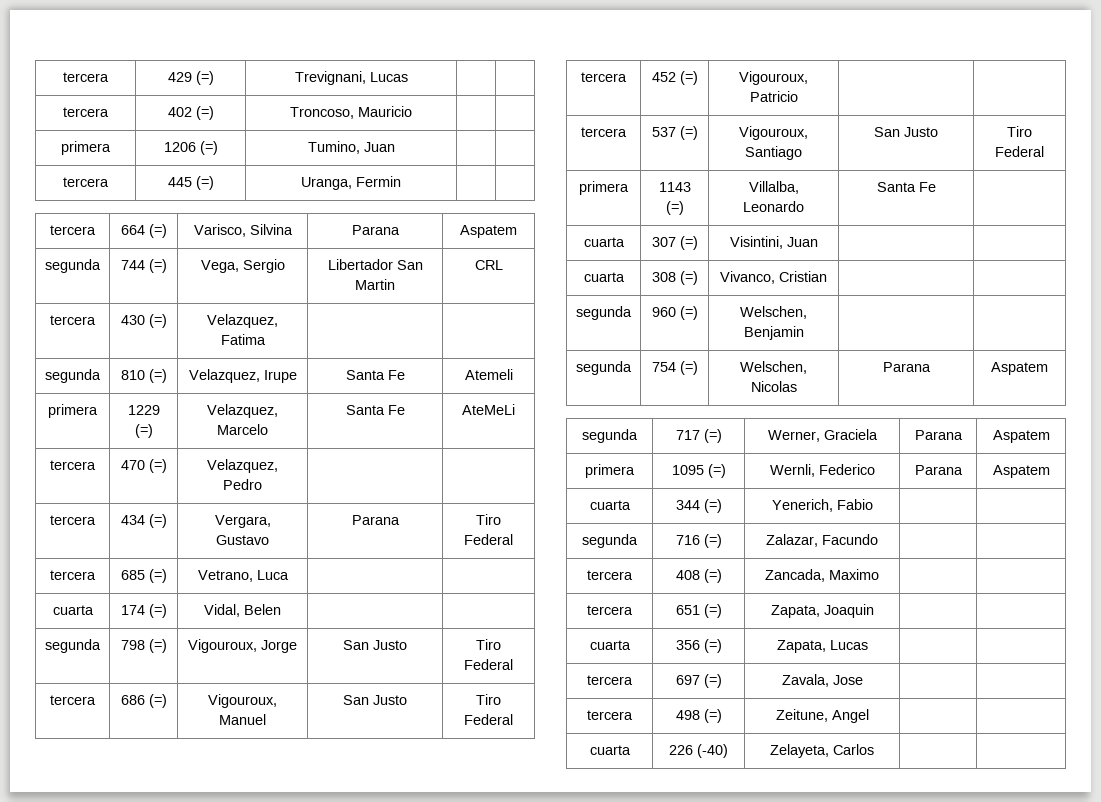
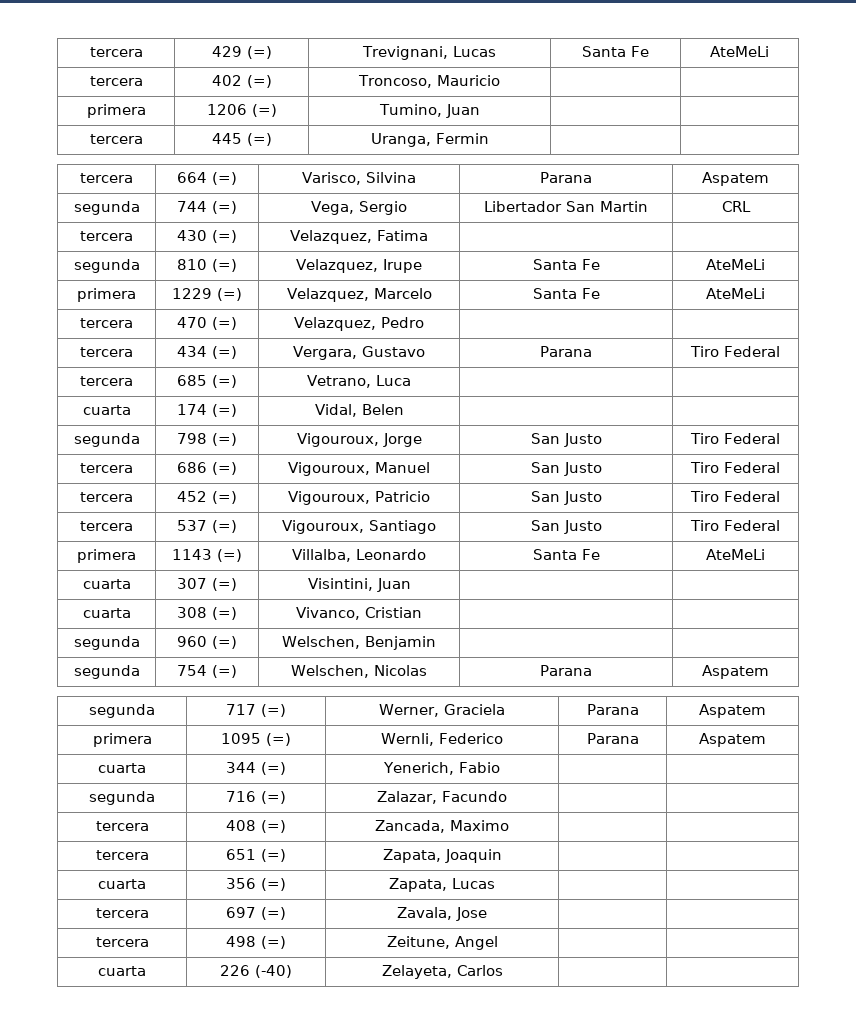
(408, 77) | -> [582,46,649,57] [710,46,769,57] Santa Fe | AteMeLi
[464,369,513,380] Atemeli -> [706,259,765,270] AteMeLi
(798, 96) | -> [530,491,602,505] [690,491,780,502] San Justo | Tiro Federal
(936, 187) none -> [706,549,765,560] AteMeLi

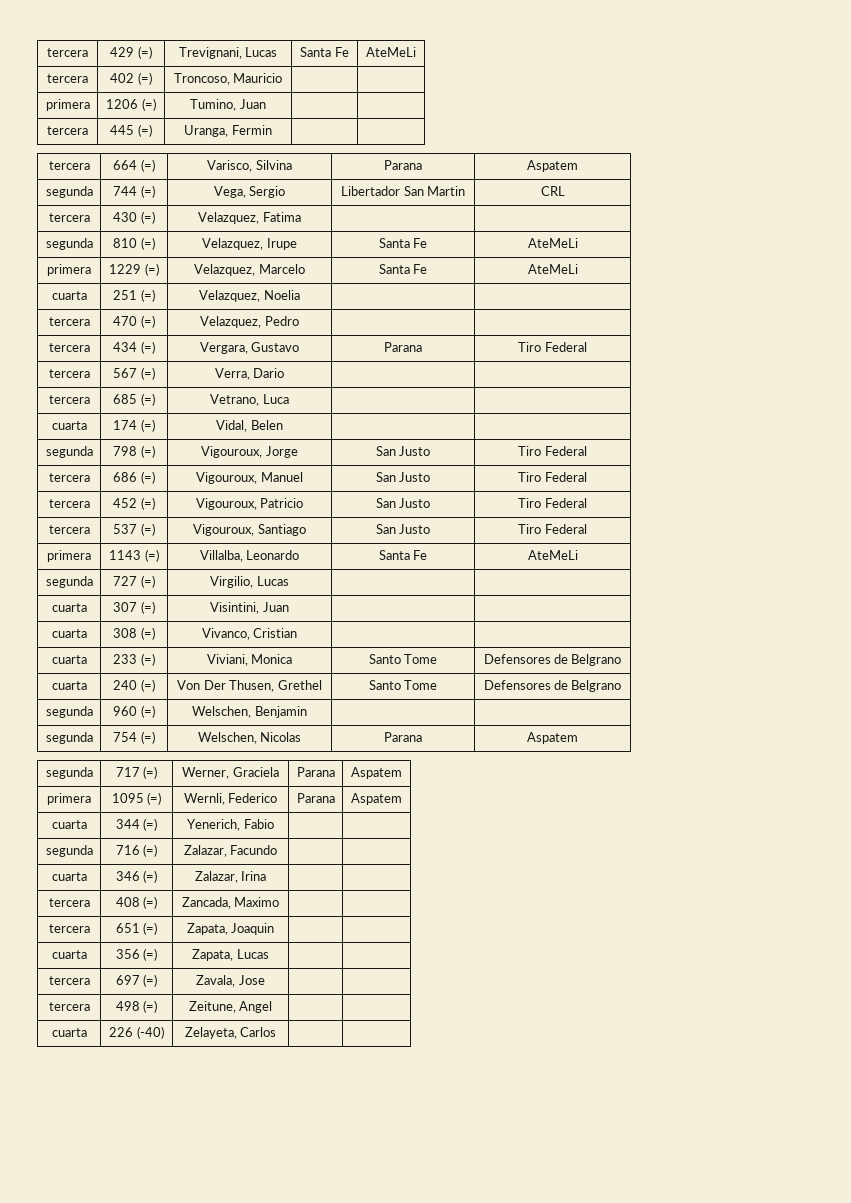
(765, 293) none -> [51,291,87,300] [113,289,155,302] [199,290,300,302] // cuarta | 251 (=) | Velazquez, Noelia | |
(780, 351) none -> [48,369,90,378] [113,367,155,380] [214,368,285,380] // tercera | 567 (=) | Verra, Dario | |
(765, 554) none -> [45,576,93,588] [113,575,155,588] [210,576,289,588] // segunda | 727 (=) | Virgilio, Lucas | |
(422, 612) none -> [51,655,87,664] [113,653,155,666] [206,654,293,666] [368,654,438,664] [483,654,622,666] [51,681,87,690] [113,679,155,692] [177,680,322,692] [368,680,438,690] [483,680,622,692] // cuarta | 233 (=) | Viviani, Monica | Santo Tome | Defensores de Belgrano // cuarta | 240 (=) | Von Der Thusen, Grethel | Santo Tome | Defensores de Belgrano
(508, 796) none -> [51,872,87,881] [115,870,158,883] [194,871,267,883] // cuarta | 346 (=) | Zalazar, Irina | |

